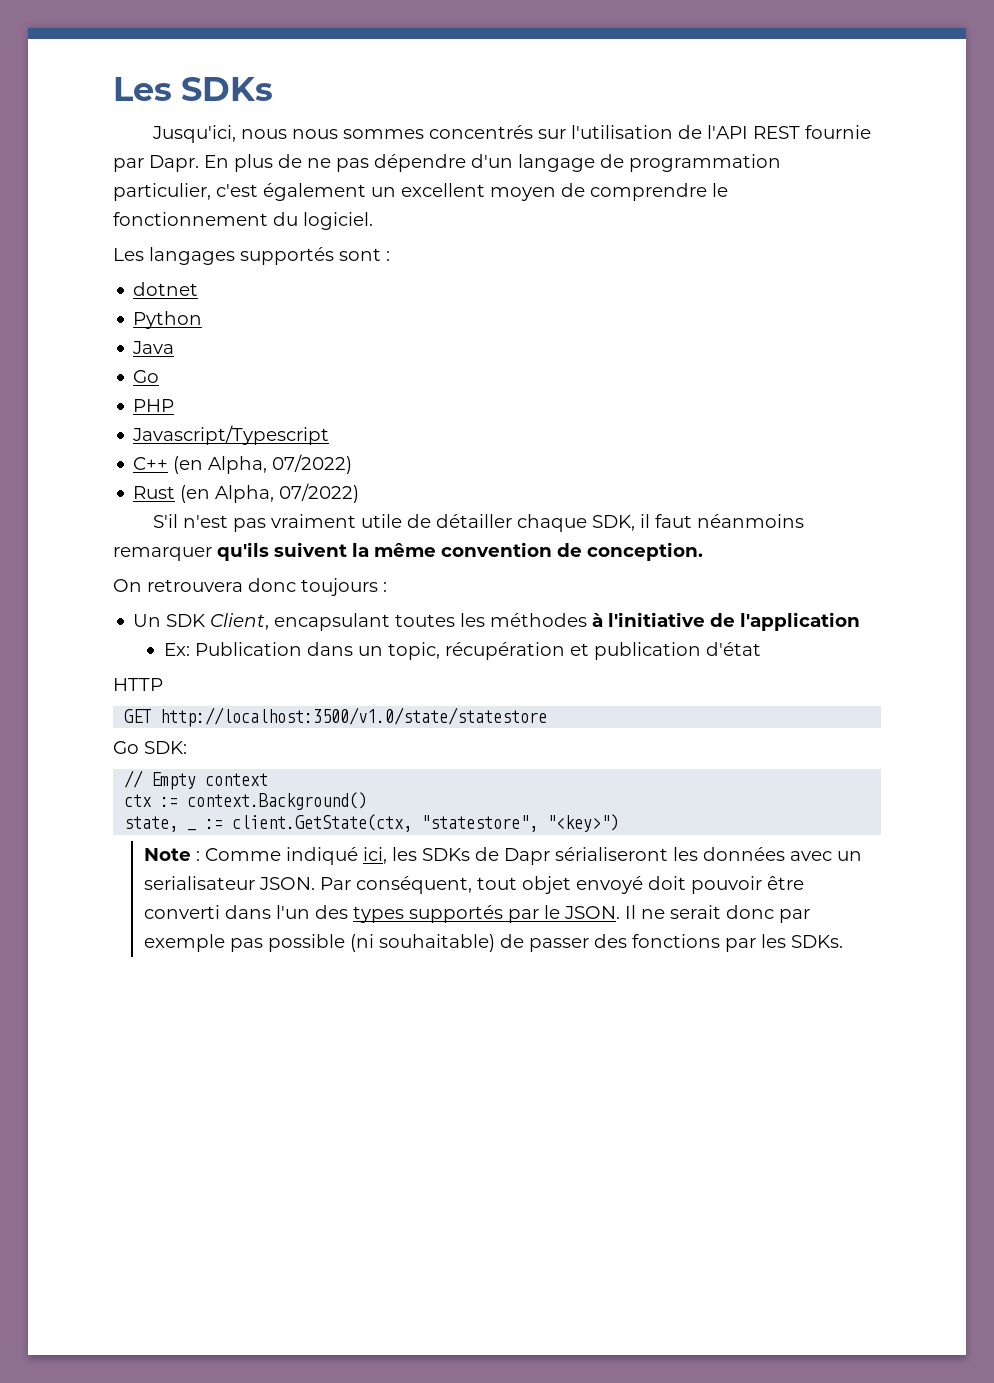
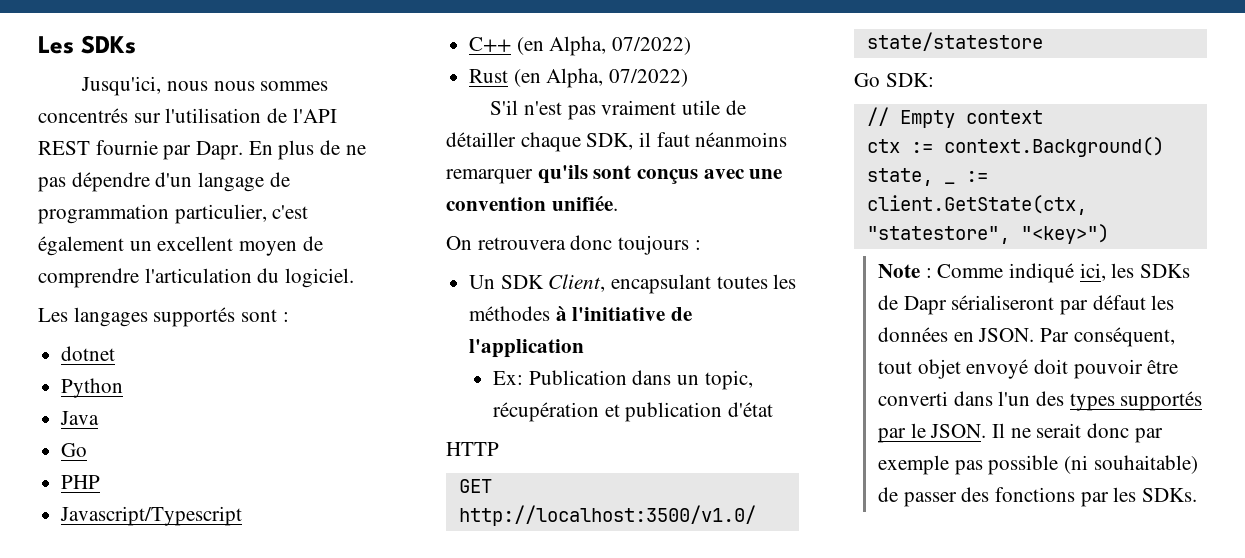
[712,183,728,197] [113,212,268,226] le fonctionnement -> [144,268,252,283] l'articulation
[274,542,703,561] suivent la même convention de conception. -> [593,165,783,184] [446,195,618,211] sont conçus avec une convention unifiée.
[672,847,862,861] [143,876,255,890] les données avec un serialisateur -> [1059,295,1175,315] [877,327,974,342] par défaut les données en

